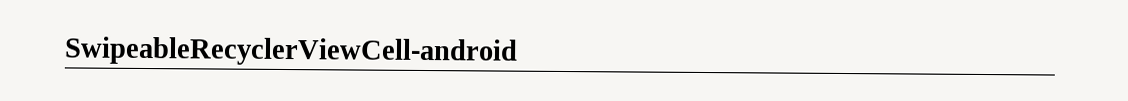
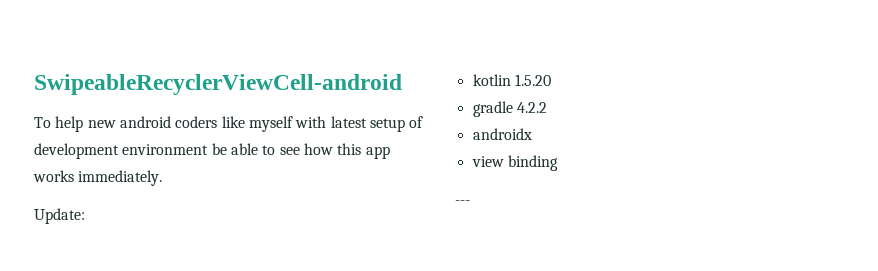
(518, 51) none -> [34,116,424,132] [34,143,390,159] [33,170,163,186] [34,208,85,224] [472,74,551,86] [472,101,547,117] [472,128,532,140] [471,155,558,171] [455,200,470,205] // To help new android coders like myself with latest setup of development environment be able to see how this app works immediately. // Update: // kotlin 1.5.20 // gradle 4.2.2 // androidx // view binding // ---

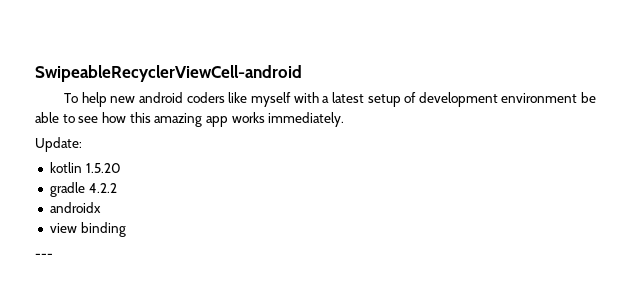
(327, 122) none -> [322,96,330,103] a
(362, 149) none -> [154,113,203,127] amazing

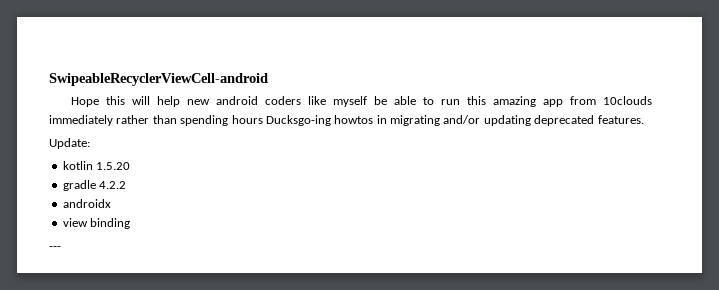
[64,93,79,103] To -> [70,96,150,107] Hope this will
[293,92,578,107] with a latest setup of development environment -> (367, 101) none
[78,112,126,123] see how -> [440,99,460,105] run
[231,112,345,127] works immediately. -> [569,96,652,105] [49,115,644,126] from 10clouds immediately rather than spending hours Ducksgo-ing howtos in migrating and/or updating deprecated features.

